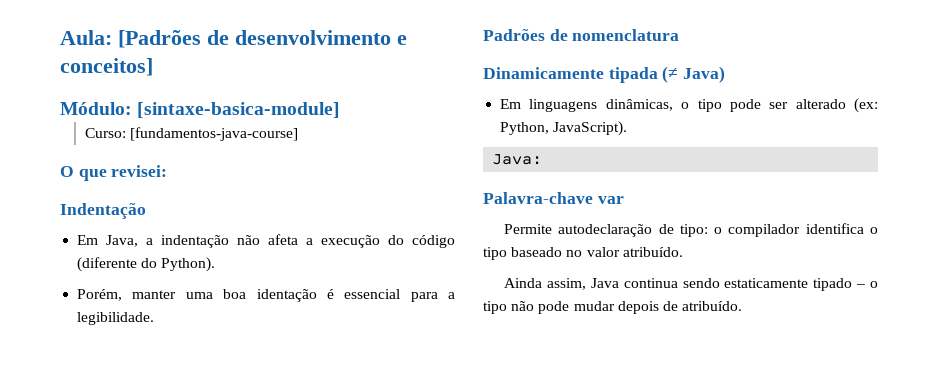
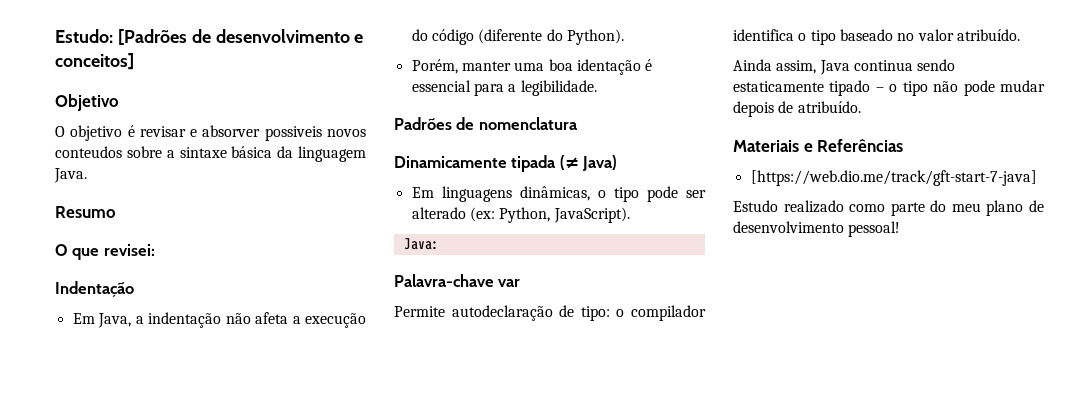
[60,30,112,45] Aula: -> [55,29,113,43] Estudo:
[60,102,341,118] [84,127,298,141] Módulo: [sintaxe-basica-module] // Curso: [fundamentos-java-course] -> [55,94,119,111] [55,125,366,141] [55,146,366,162] [54,168,87,183] [55,206,116,218] Objetivo // O objetivo é revisar e absorver possiveis novos conteudos sobre a sintaxe básica da linguagem Java. // Resumo
(743, 306) none -> [733,139,904,152] [750,170,1037,186] [733,200,1044,216] [733,221,901,237] // Materiais e Referências // [https://web.dio.me/track/gft-start-7-java] // Estudo realizado como parte do meu plano de desenvolvimento pessoal!

